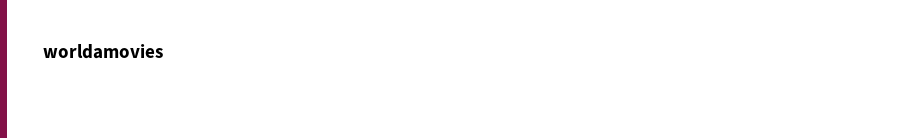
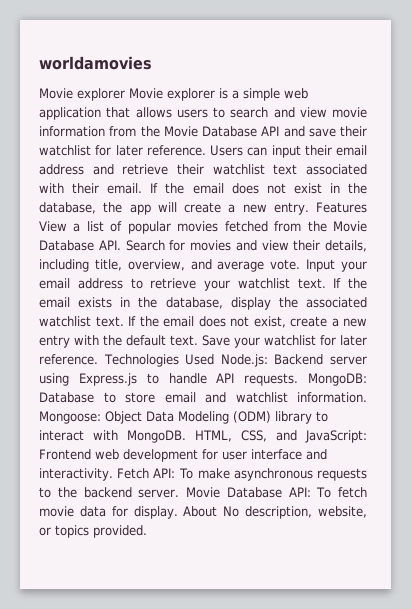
(163, 51) none -> [39,88,308,101] [39,107,367,120] [39,126,367,137] [39,145,367,158] [39,164,367,175] [39,183,367,194] [39,202,367,215] [39,221,368,234] [39,240,367,252] [39,259,367,272] [39,278,367,291] [39,297,367,310] [39,316,367,328] [39,335,367,348] [39,354,367,367] [39,373,367,386] [39,392,367,403] [39,411,328,424] [39,430,367,443] [39,449,327,462] [39,468,367,481] [39,487,367,498] [39,506,367,519] [39,525,147,538] // Movie explorer Movie explorer is a simple web application that allows users to search and view movie information from the Movie Database API and save their watchlist for later reference. Users can input their email address and retrieve their watchlist text associated with their email. If the email does not exist in the database, the app will create a new entry. Features View a list of popular movies fetched from the Movie Database API. Search for movies and view their details, including title, overview, and average vote. Input your email address to retrieve your watchlist text. If the email exists in the database, display the associated watchlist text. If the email does not exist, create a new entry with the default text. Save your watchlist for later reference. Technologies Used Node.js: Backend server using Express.js to handle API requests. MongoDB: Database to store email and watchlist information. Mongoose: Object Data Modeling (ODM) library to interact with MongoDB. HTML, CSS, and JavaScript: Frontend web development for user interface and interactivity. Fetch API: To make asynchronous requests to the backend server. Movie Database API: To fetch movie data for display. About No description, website, or topics provided.

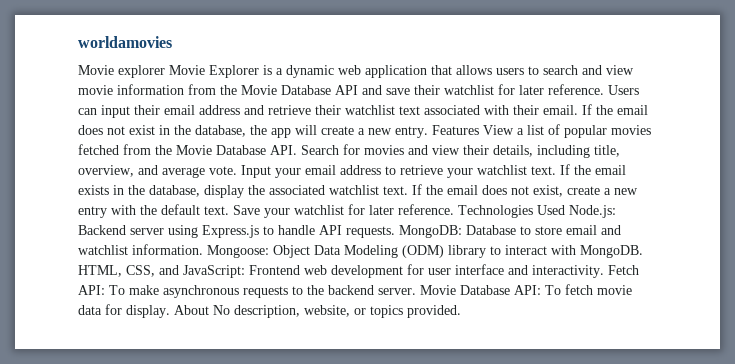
[167,88,215,101] explorer -> [209,65,259,78] Explorer
[243,88,280,101] simple -> [286,65,334,78] dynamic

